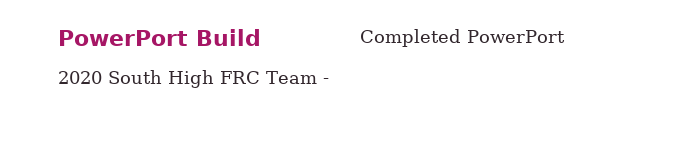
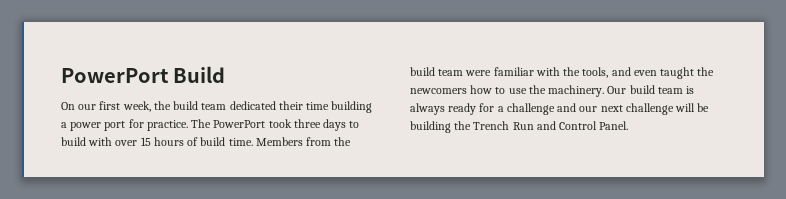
[58,70,329,88] [360,29,565,47] 2020 South High FRC Team - Completed PowerPort -> [61,101,373,113] [61,119,360,131] [61,137,352,146] [410,67,715,79] [410,85,695,97] [410,103,710,115] [410,121,629,133] On our first week, the build team dedicated their time building a power port for practice. The PowerPort took three days to build with over 15 hours of build time. Members from the build team were familiar with the tools, and even taught the newcomers how to use the machinery. Our build team is always ready for a challenge and our next challenge will be building the Trench Run and Control Panel.

